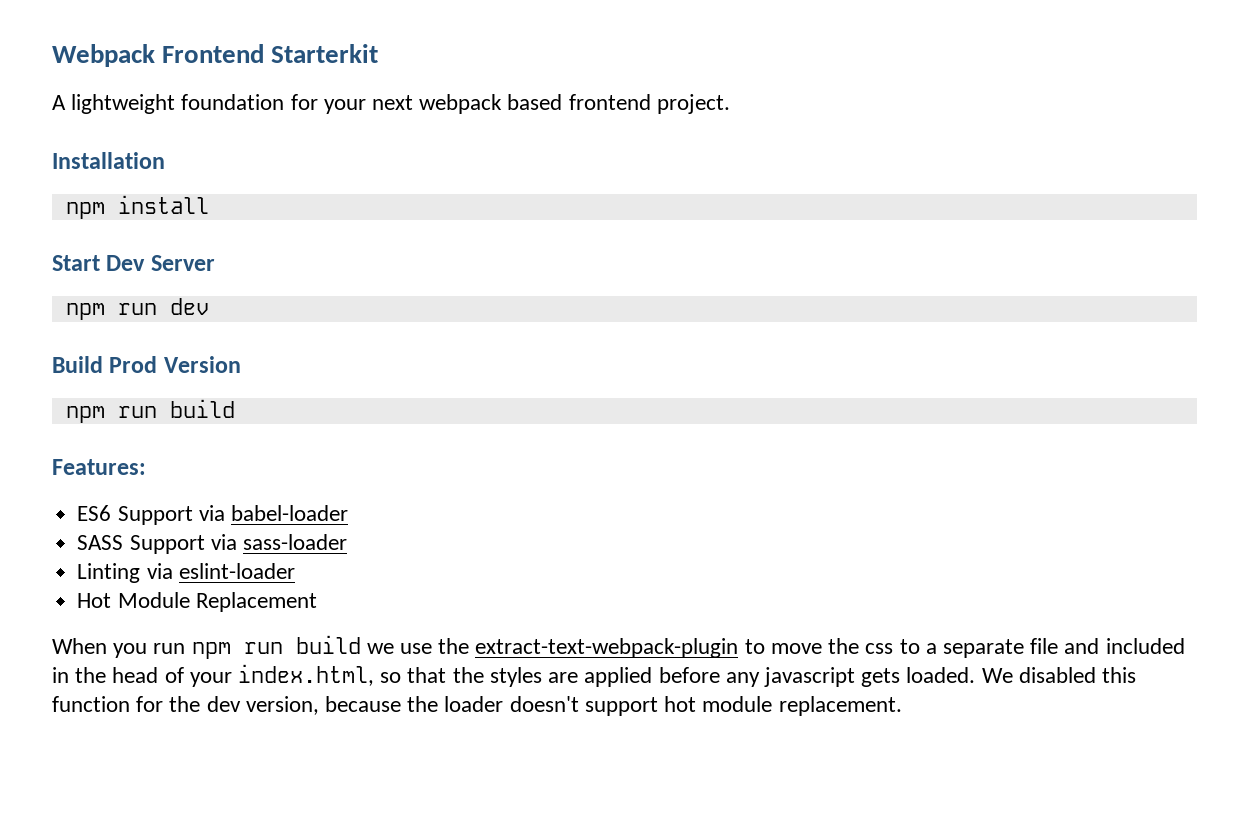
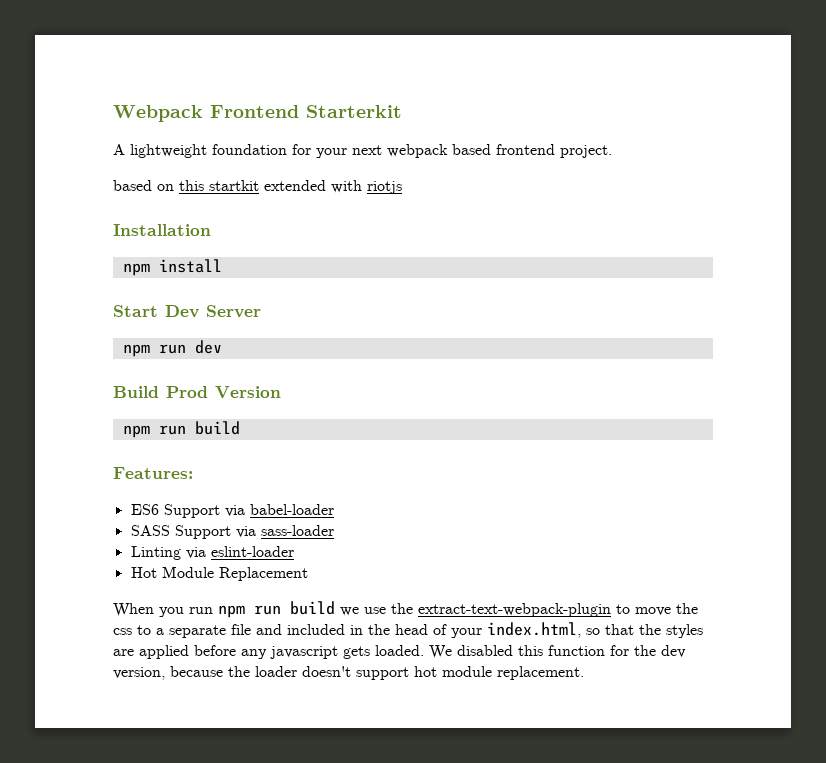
(730, 104) none -> [113,180,402,194] // based on this startkit extended with riotjs

